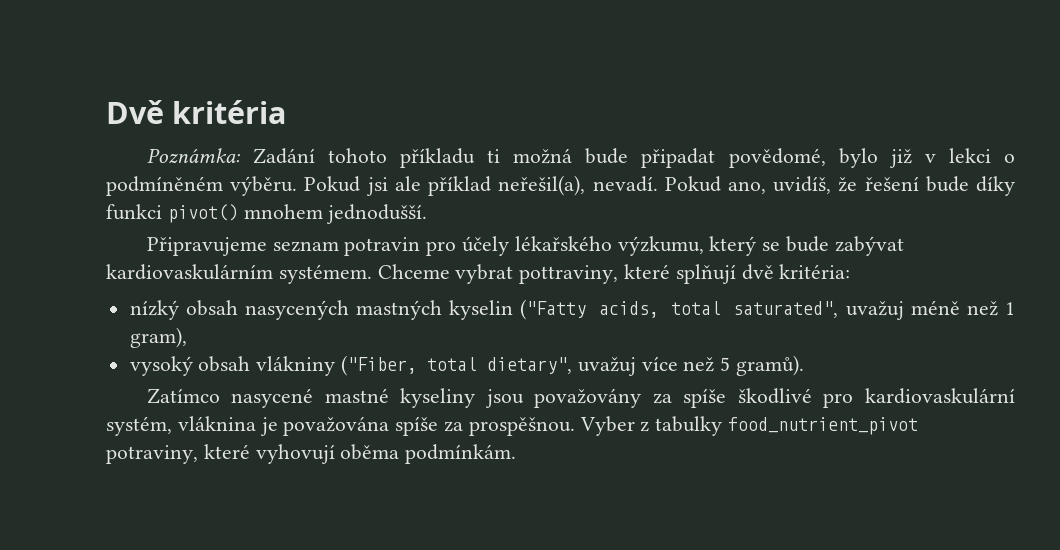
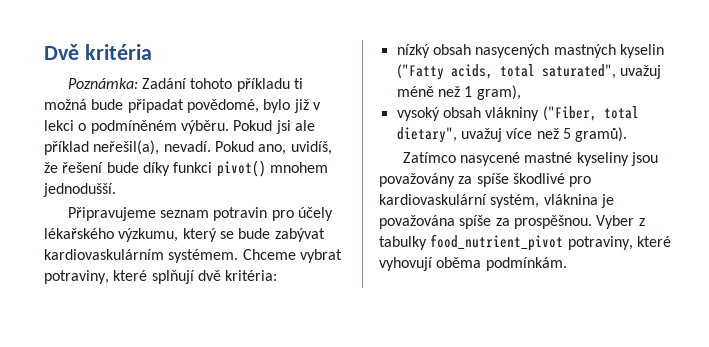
[519,265,619,284] pottraviny, -> [44,270,109,284] potraviny,

